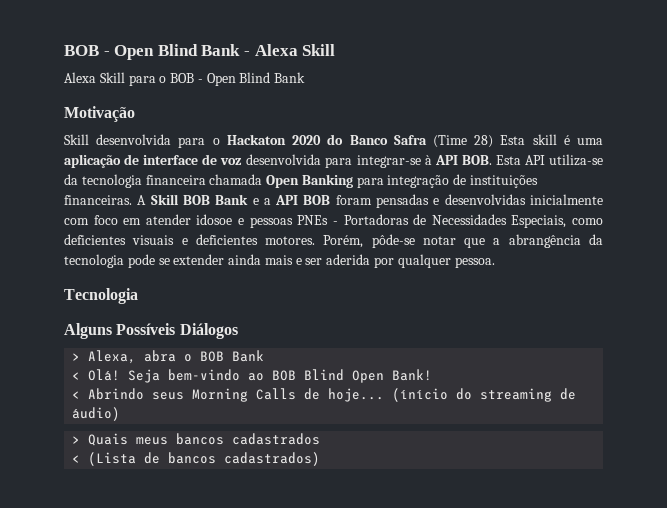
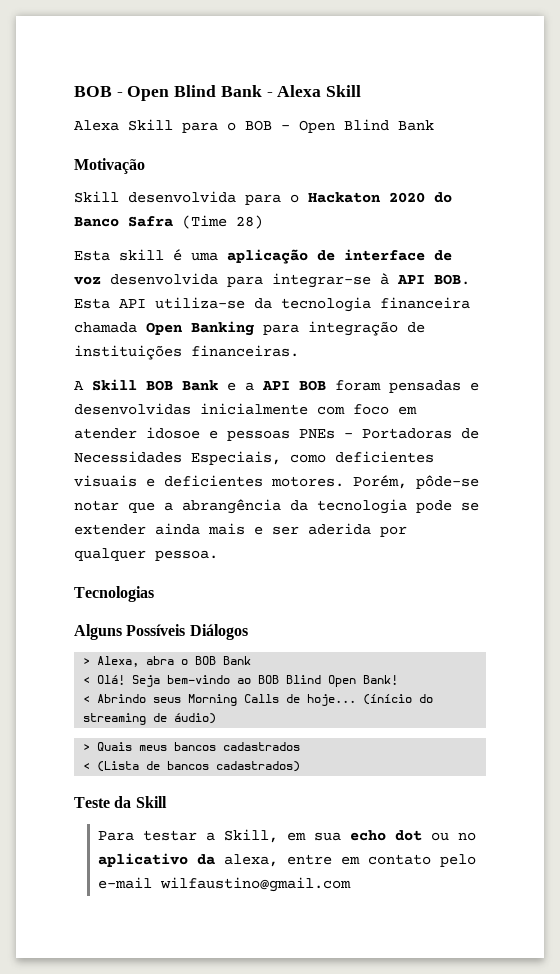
(494, 141) none -> (263, 222) //
(132, 200) none -> (299, 351) //
[64,288,138,304] Tecnologia -> [74,586,154,602] Tecnologias
(321, 459) none -> [74,796,167,808] [98,829,477,843] [98,853,477,867] [98,877,352,892] // Teste da Skill // Para testar a Skill, em sua echo dot ou no aplicativo da alexa, entre em contato pelo e-mail wilfaustino@gmail.com

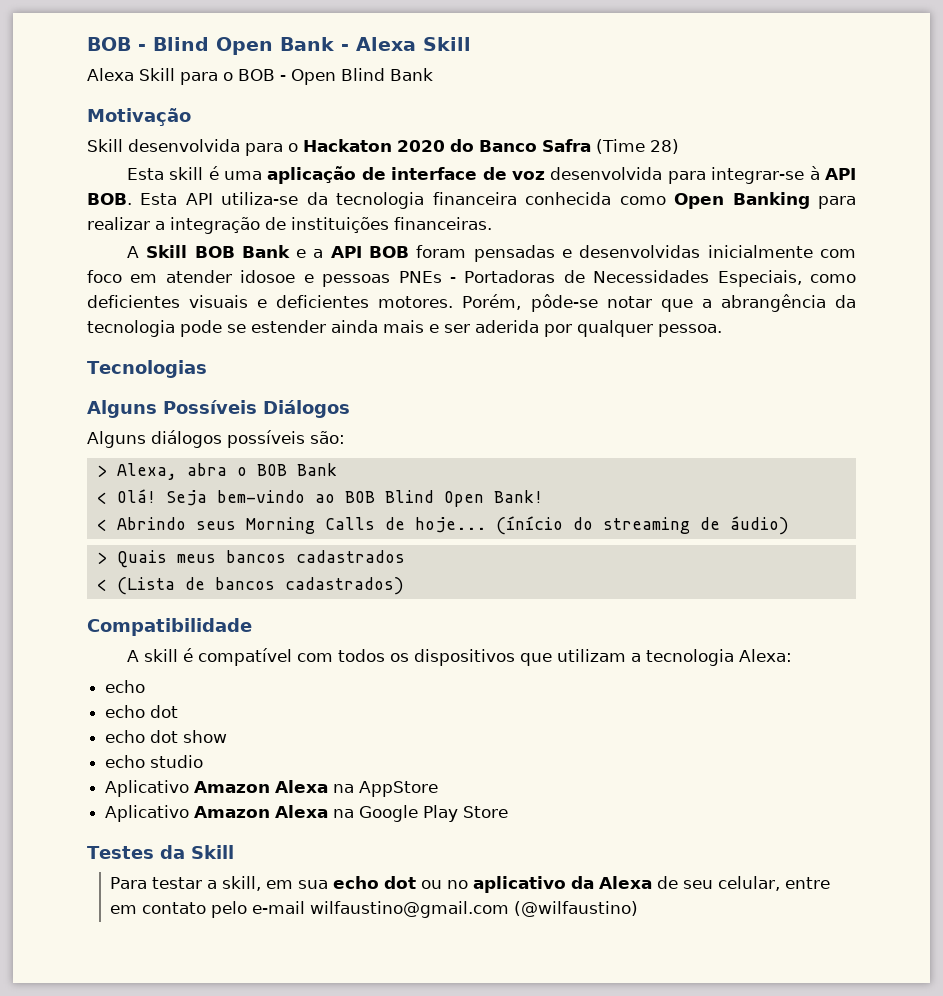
[74,85,217,101] BOB - Open Blind -> [87,37,273,55] BOB - Blind Open
[74,322,137,333] chamada -> [525,192,666,205] conhecida como
(299, 329) none -> [87,217,165,230] realizar a
[74,524,146,535] extender -> [251,320,326,333] estender
(248, 632) none -> [87,430,345,448] // Alguns diálogos possíveis são:
[74,797,110,808] Teste -> [87,618,252,636] [126,648,792,666] [105,680,146,693] [105,705,179,718] [105,730,228,743] [105,755,204,768] [105,780,439,797] [105,805,509,822] [87,846,154,859] Compatibilidade // A skill é compatível com todos os dispositivos que utilizam a tecnologia Alexa: // echo // echo dot // echo dot show // echo studio // Aplicativo Amazon Alexa na AppStore // Aplicativo Amazon Alexa na Google Play Store // Testes
[224,829,279,843] Skill, -> [222,876,262,891] skill,
[224,854,279,867] alexa, -> [599,876,781,891] Alexa de seu celular,
(352, 884) none -> [514,901,639,917] (@wilfaustino)

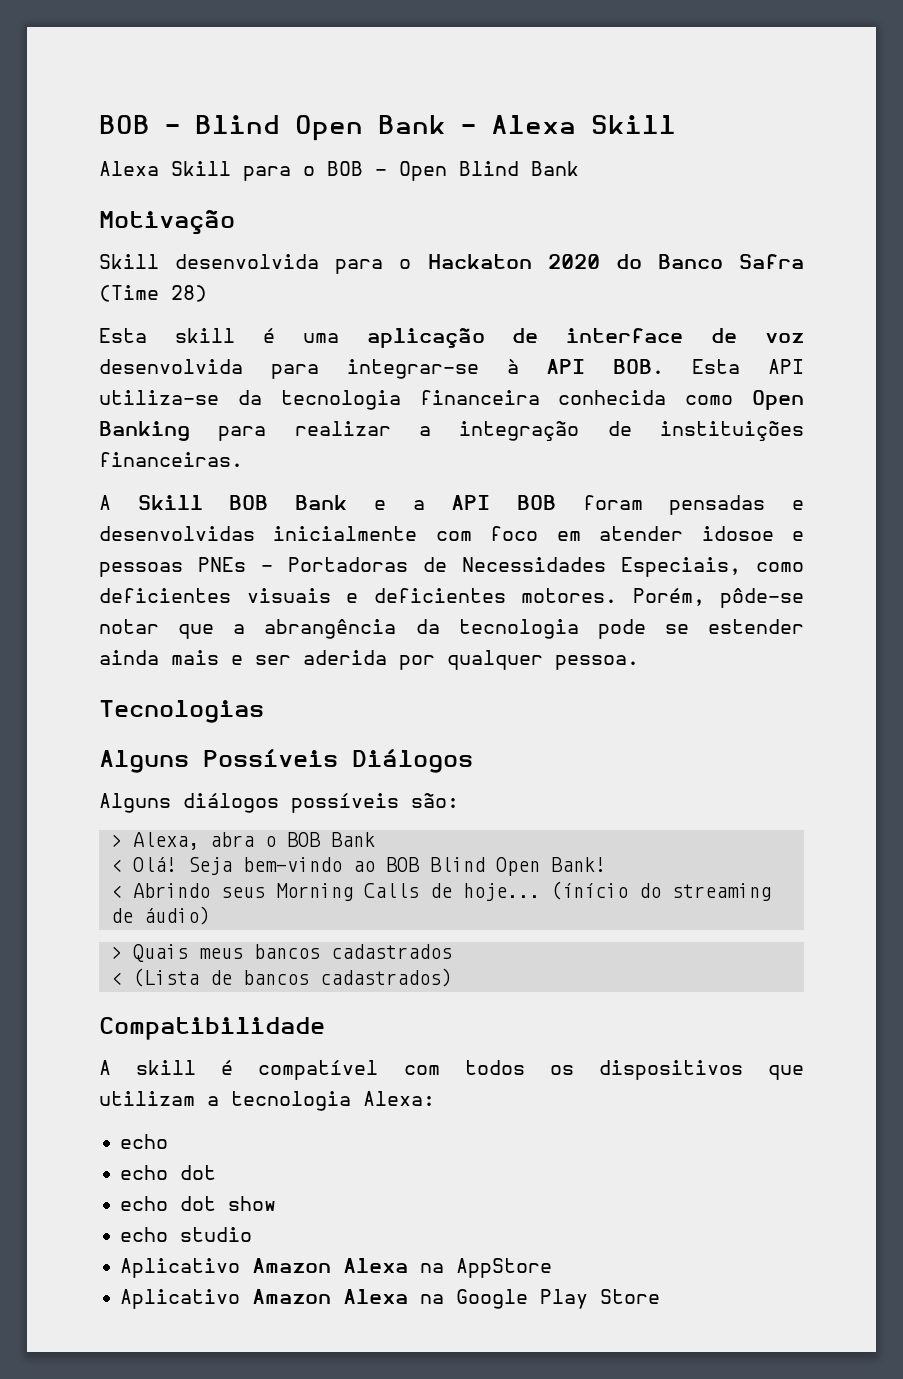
[87,845,234,859] [110,876,831,893] [110,901,639,918] // Testes da Skill // Para testar a skill, em sua echo dot ou no aplicativo da Alexa de seu celular, entre em contato pelo e-mail wilfaustino@gmail.com (@wilfaustino) -> (661, 1296) none

